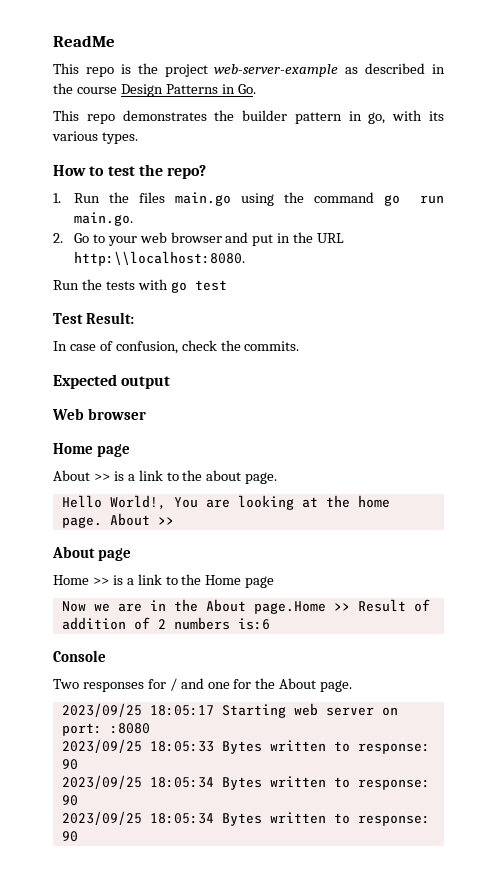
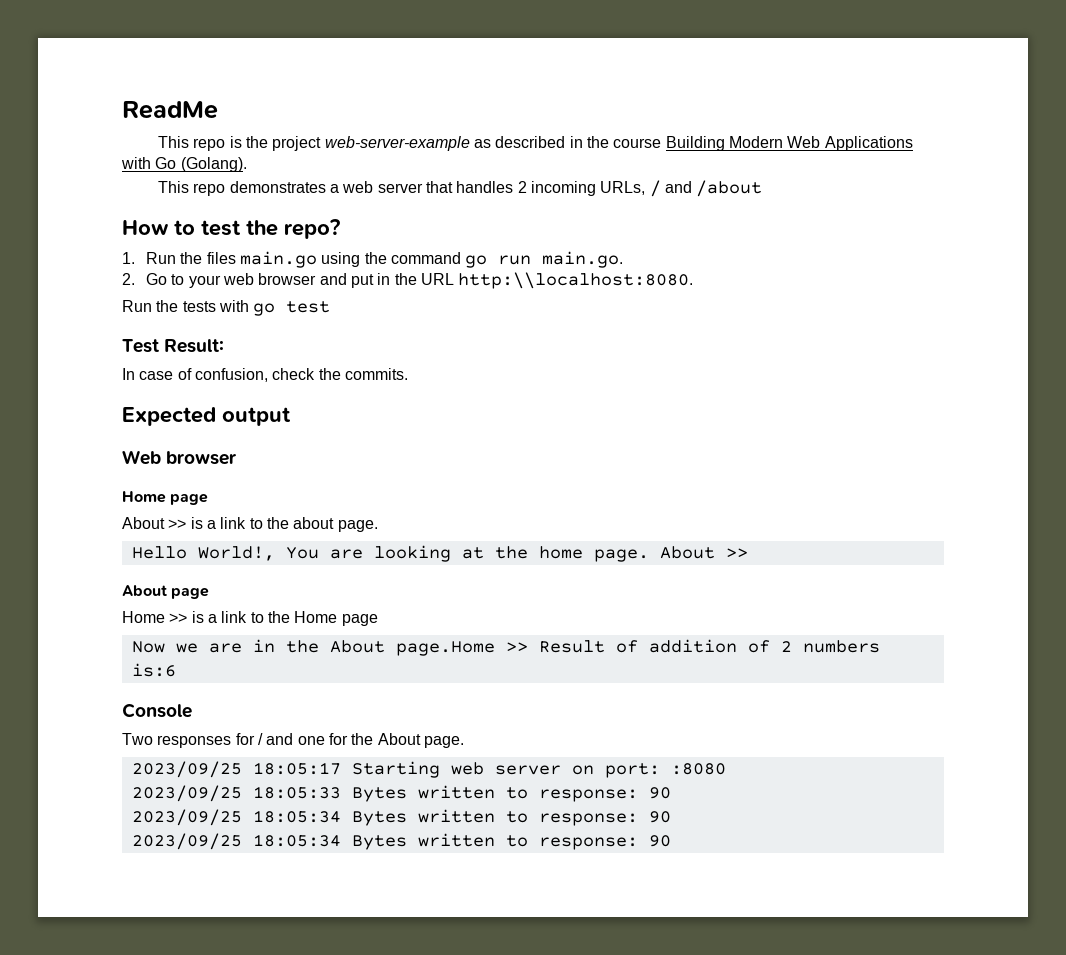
[120,84,256,97] [53,110,444,124] [52,131,138,144] Design Patterns in Go. // This repo demonstrates the builder pattern in go, with its various types. -> [665,136,913,151] [121,157,247,172] [158,180,763,197] Building Modern Web Applications with Go (Golang). // This repo demonstrates a web server that handles 2 incoming URLs, / and /about

